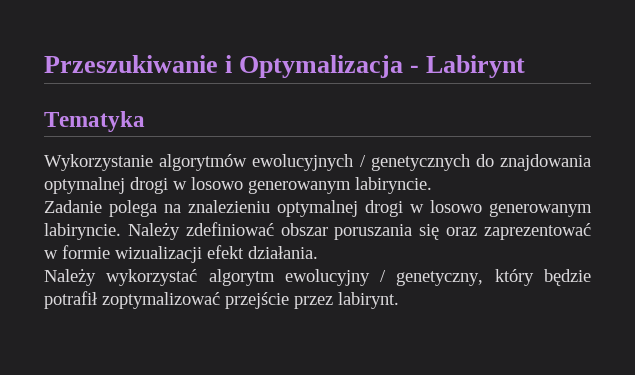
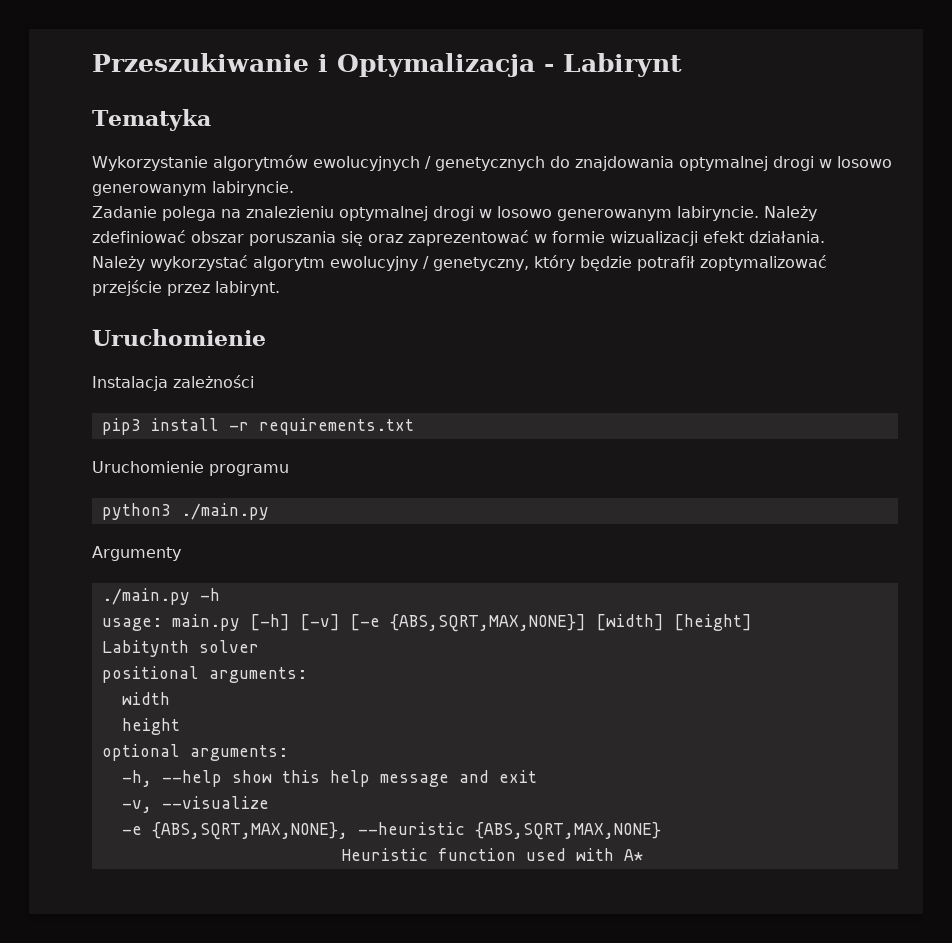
(399, 300) none -> [92,329,266,346] [92,375,254,391] [101,418,414,435] [92,461,289,476] [101,503,269,520] [92,546,181,561] [101,588,220,605] [101,614,752,632] [101,640,259,657] [101,666,307,683] [121,692,170,705] [121,718,180,735] [101,744,288,761] [121,770,537,787] [121,796,269,813] [121,822,661,840] [341,848,643,861] // Uruchomienie // Instalacja zależności // pip3 install -r requirements.txt // Uruchomienie programu // python3 ./main.py // Argumenty // ./main.py -h // usage: main.py [-h] [-v] [-e {ABS,SQRT,MAX,NONE}] [width] [height] // Labitynth solver // positional arguments: // width // height // optional arguments: // -h, --help show this help message and exit // -v, --visualize // -e {ABS,SQRT,MAX,NONE}, --heuristic {ABS,SQRT,MAX,NONE} // Heuristic function used with A*

